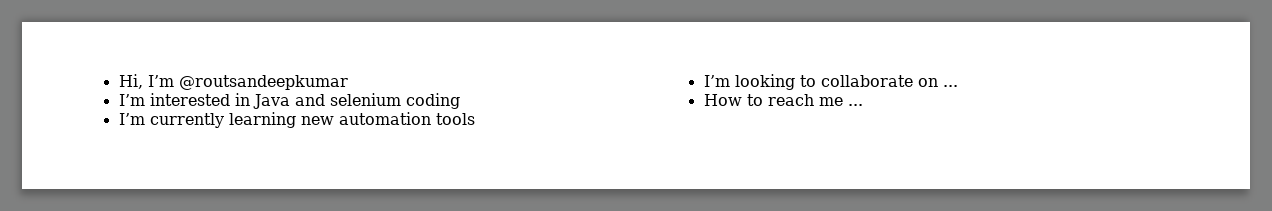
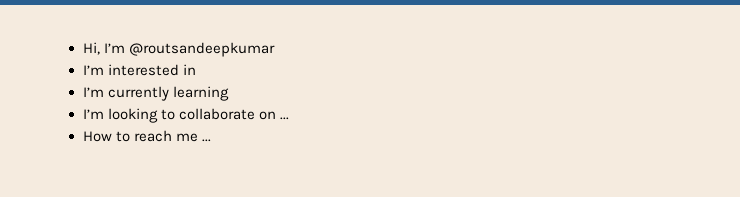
[252,93,460,109] Java and selenium coding -> (196, 69) none
[300,112,475,125] new automation tools -> (229, 93) none

